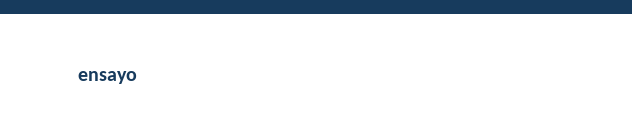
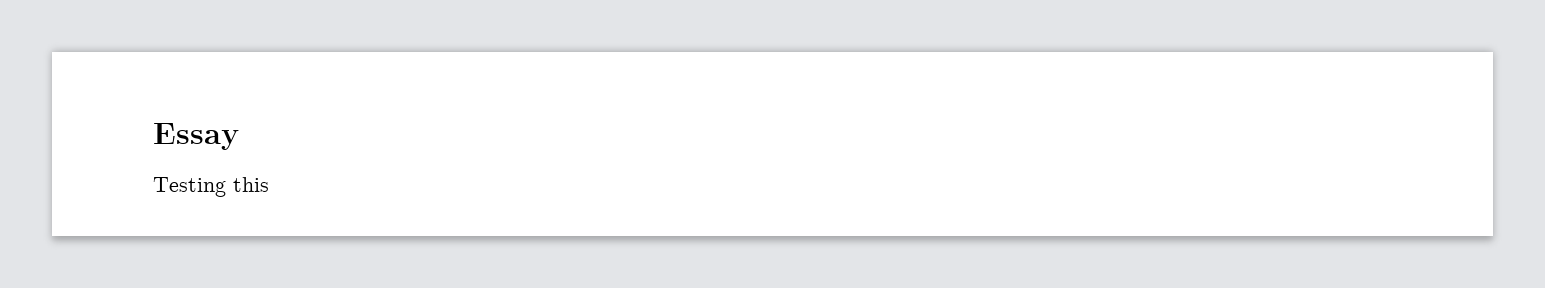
[78,71,137,84] ensayo -> [153,123,239,150] [153,177,269,197] Essay // Testing this

